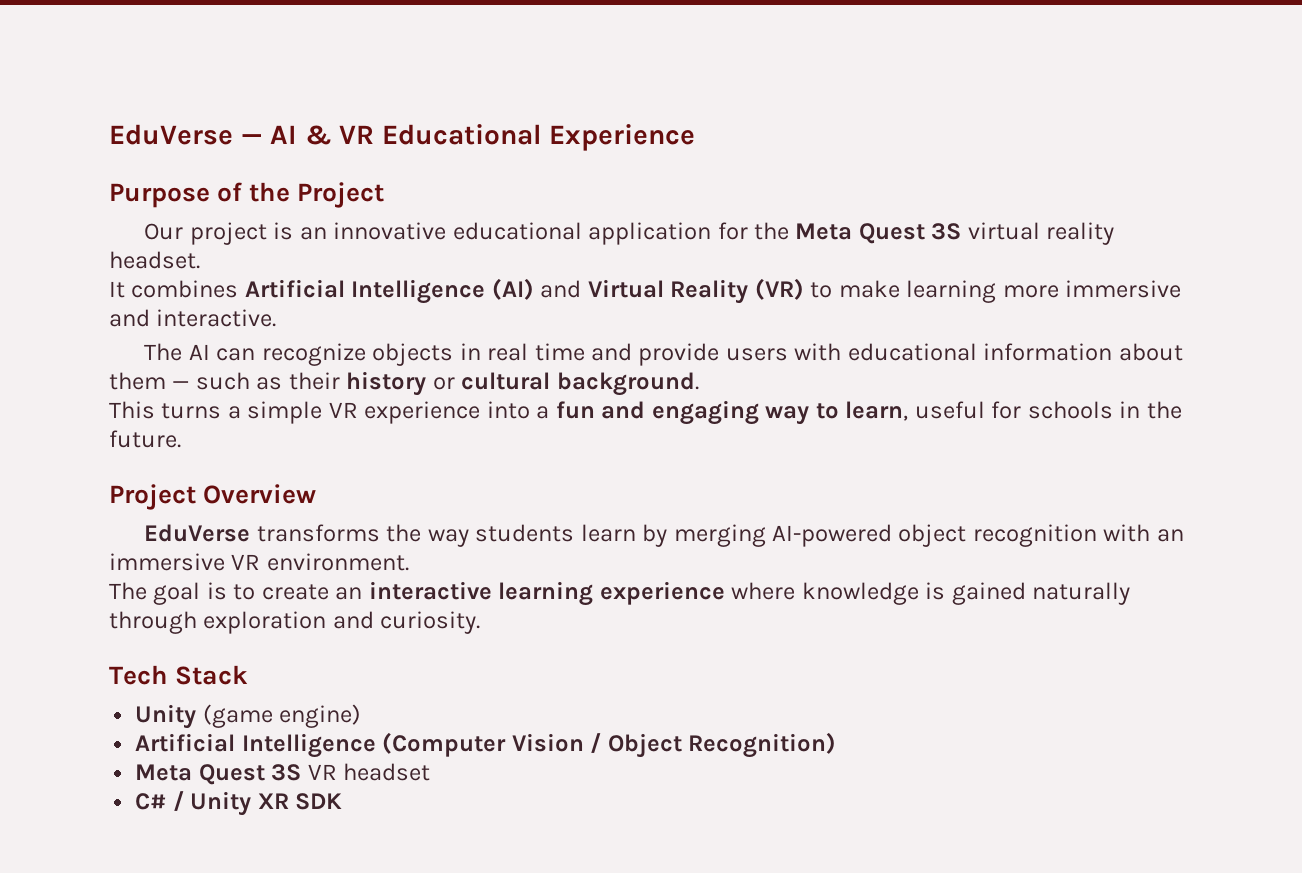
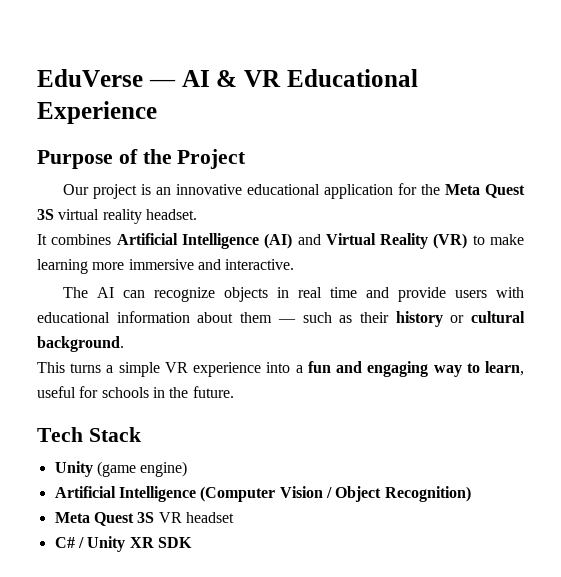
[109,484,317,510] [144,524,1184,547] [109,553,409,571] [109,581,1131,606] [109,611,481,634] // Project Overview // EduVerse transforms the way students learn by merging AI-powered object recognition with an immersive VR environment. // The goal is to create an interactive learning experience where knowledge is gained naturally through exploration and curiosity. -> (234, 392) none

